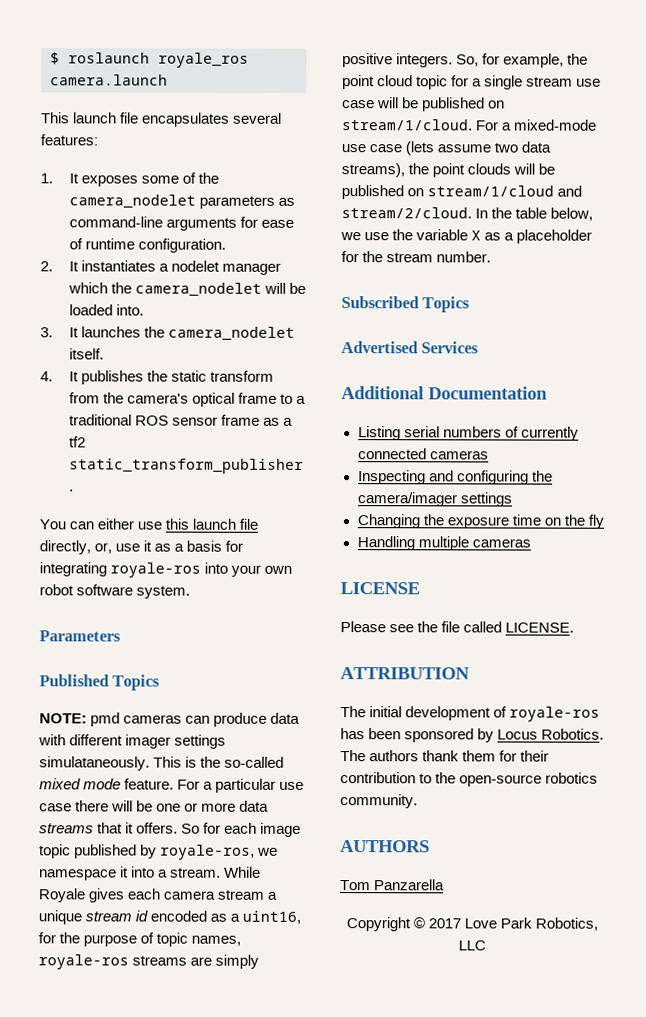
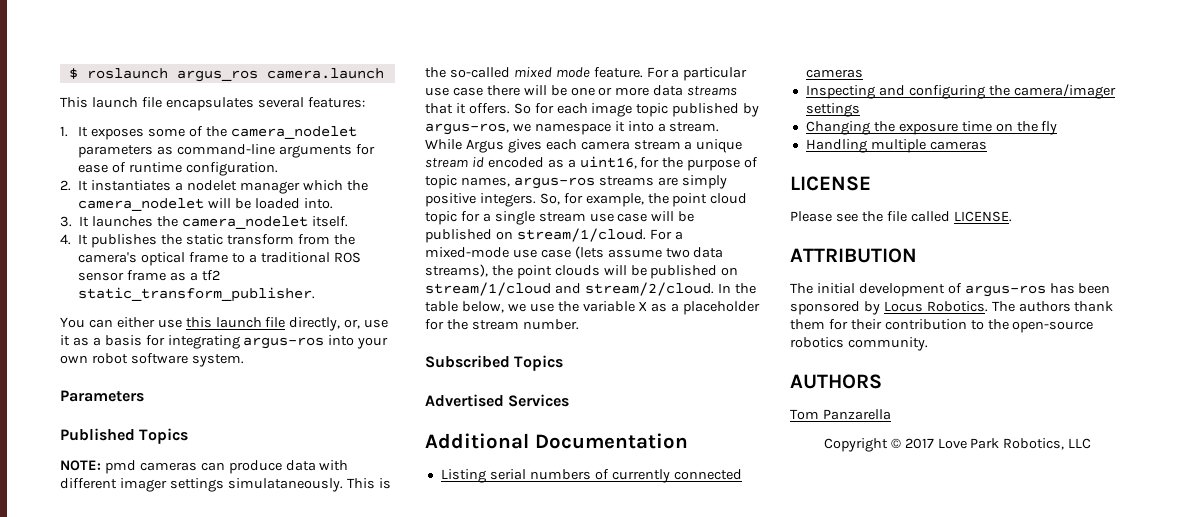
[158,52,249,68] royale_ros -> [176,70,258,82] argus_ros
[110,562,202,578] royale-ros -> [243,337,325,349] argus-ros
[160,844,256,860] royale-ros, -> [425,123,509,135] argus-ros,
[38,888,86,903] Royale -> [465,139,504,153] Argus
[38,954,129,970] royale-ros -> [513,177,595,189] argus-ros
[509,706,601,722] royale-ros -> [964,285,1046,297] argus-ros

